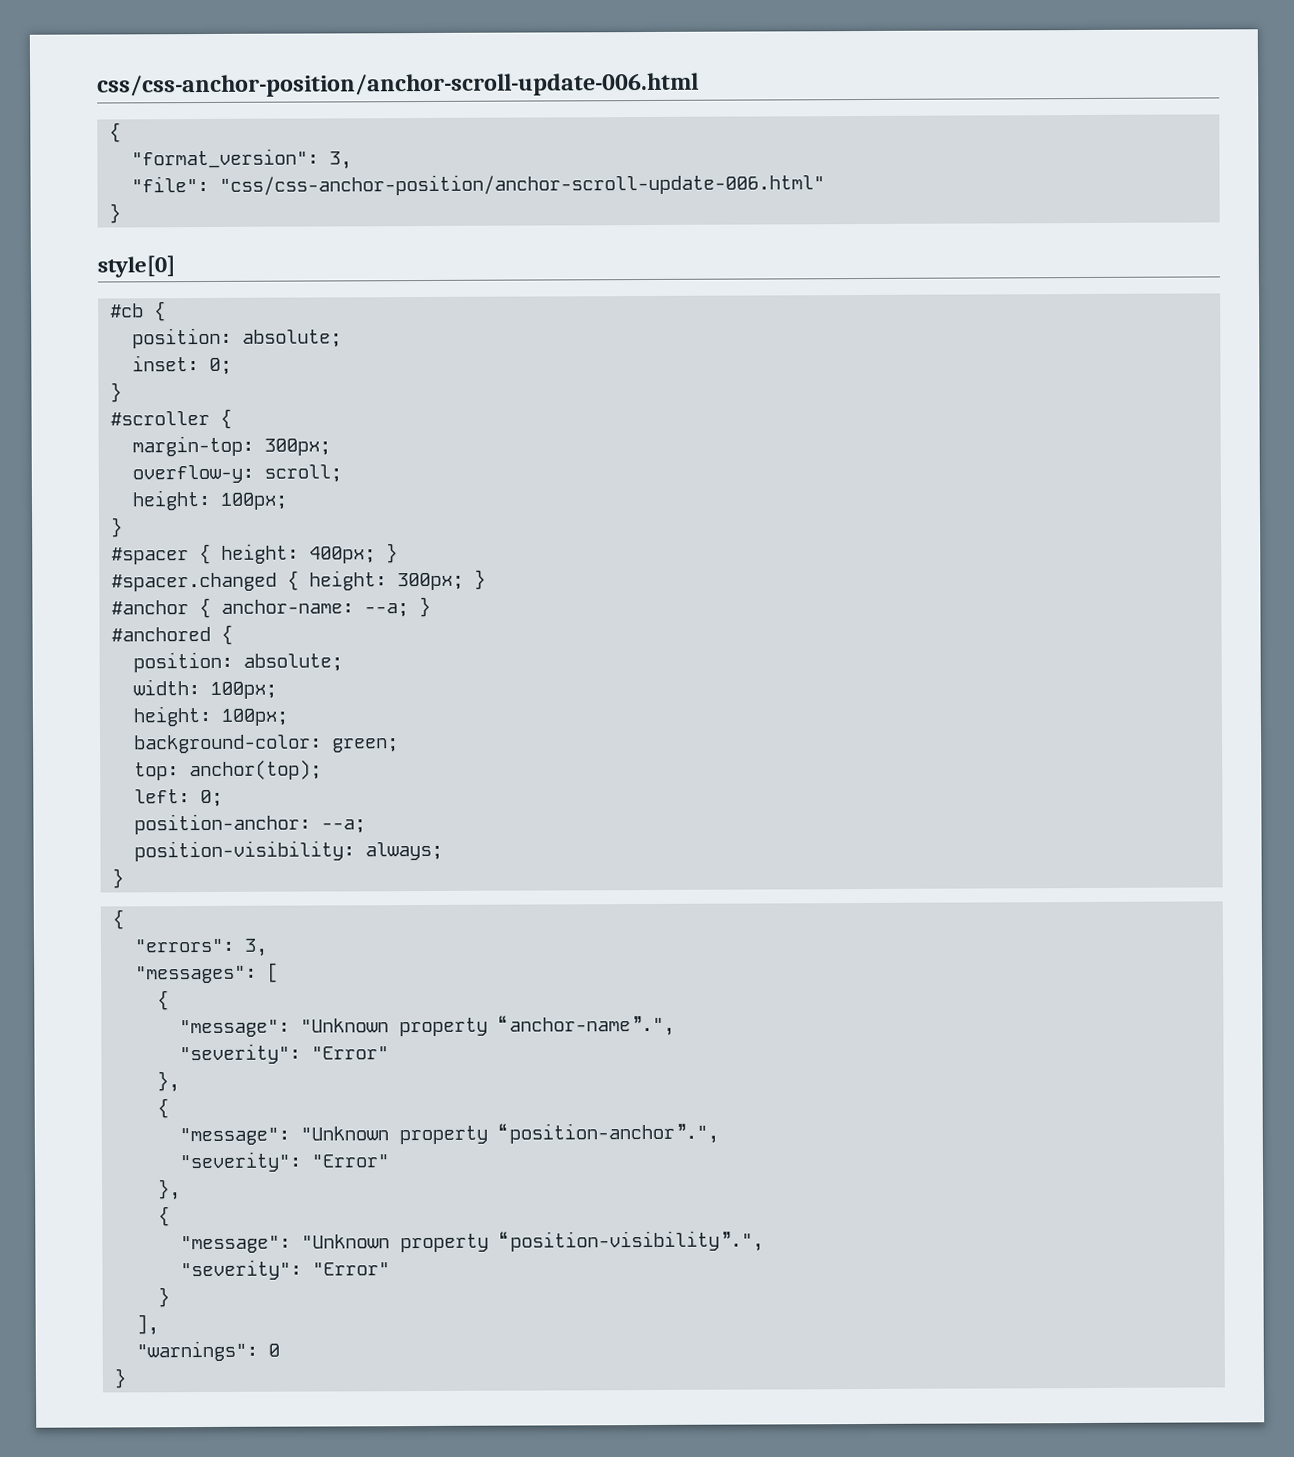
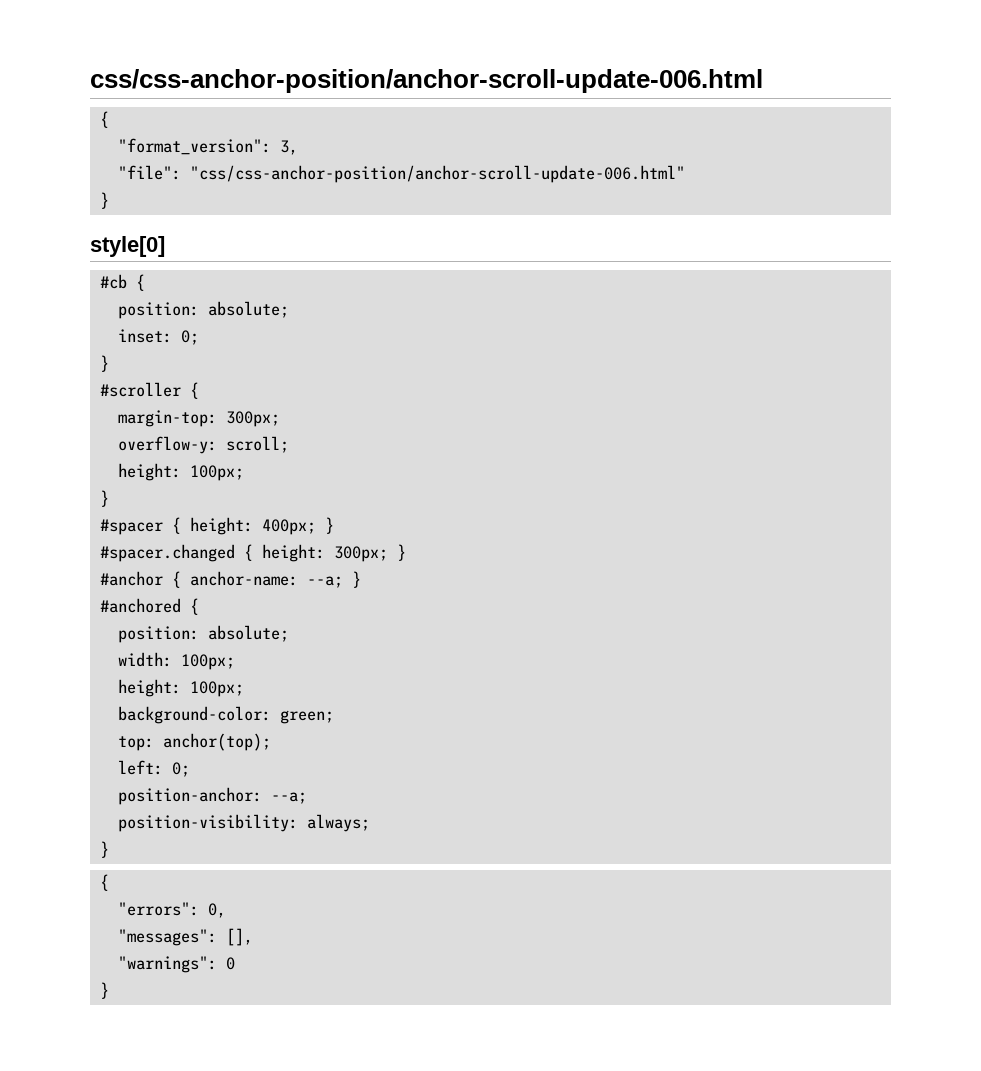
[244,938,268,957] 3, -> [207,903,226,918] 0,
[267,962,279,983] [157,990,169,1011] [179,1014,675,1038] [179,1043,389,1065] [157,1071,180,1093] [157,1098,169,1119] [179,1122,719,1146] [179,1151,389,1173] [158,1179,181,1201] [158,1206,170,1227] [180,1230,764,1254] [180,1259,390,1281] [158,1287,170,1308] [136,1314,159,1336] [ // { // "message": "Unknown property “anchor-name”.", // "severity": "Error" // }, // { // "message": "Unknown property “position-anchor”.", // "severity": "Error" // }, // { // "message": "Unknown property “position-visibility”.", // "severity": "Error" // } // ], -> [225,928,253,946] [],

